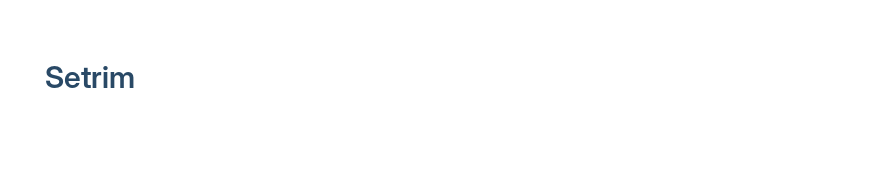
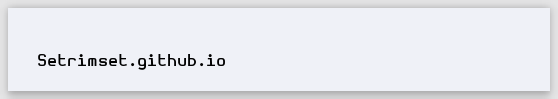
[45,66,135,88] Setrim -> [37,54,226,70] Setrimset.github.io

